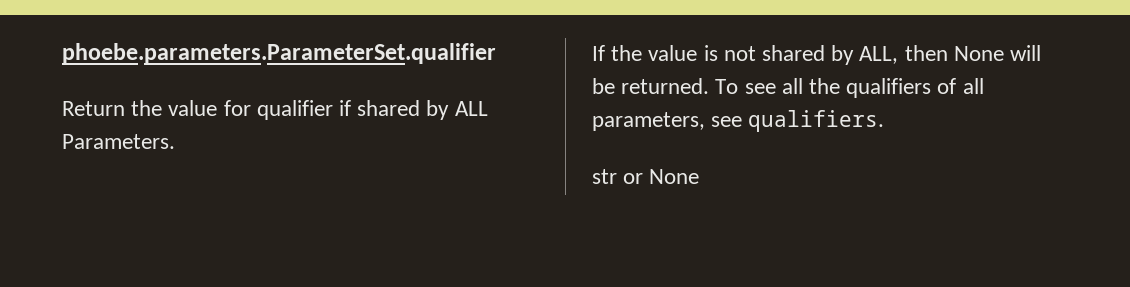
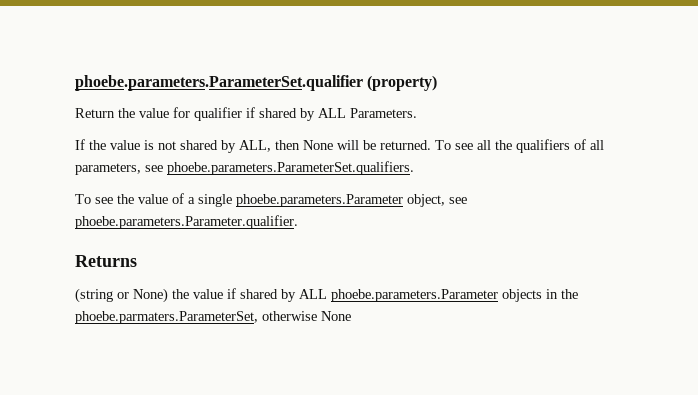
(496, 53) none -> [367,75,438,91] (property)
[748,110,885,132] [592,169,644,184] qualifiers. // str or -> [167,161,414,175] [75,193,467,207] [75,215,298,229] [75,255,137,267] [75,288,578,303] [75,311,317,324] phoebe.parameters.ParameterSet.qualifiers. // To see the value of a single phoebe.parameters.Parameter object, see phoebe.parameters.Parameter.qualifier. // Returns // (string or None) the value if shared by ALL phoebe.parameters.Parameter objects in the phoebe.parmaters.ParameterSet, otherwise

